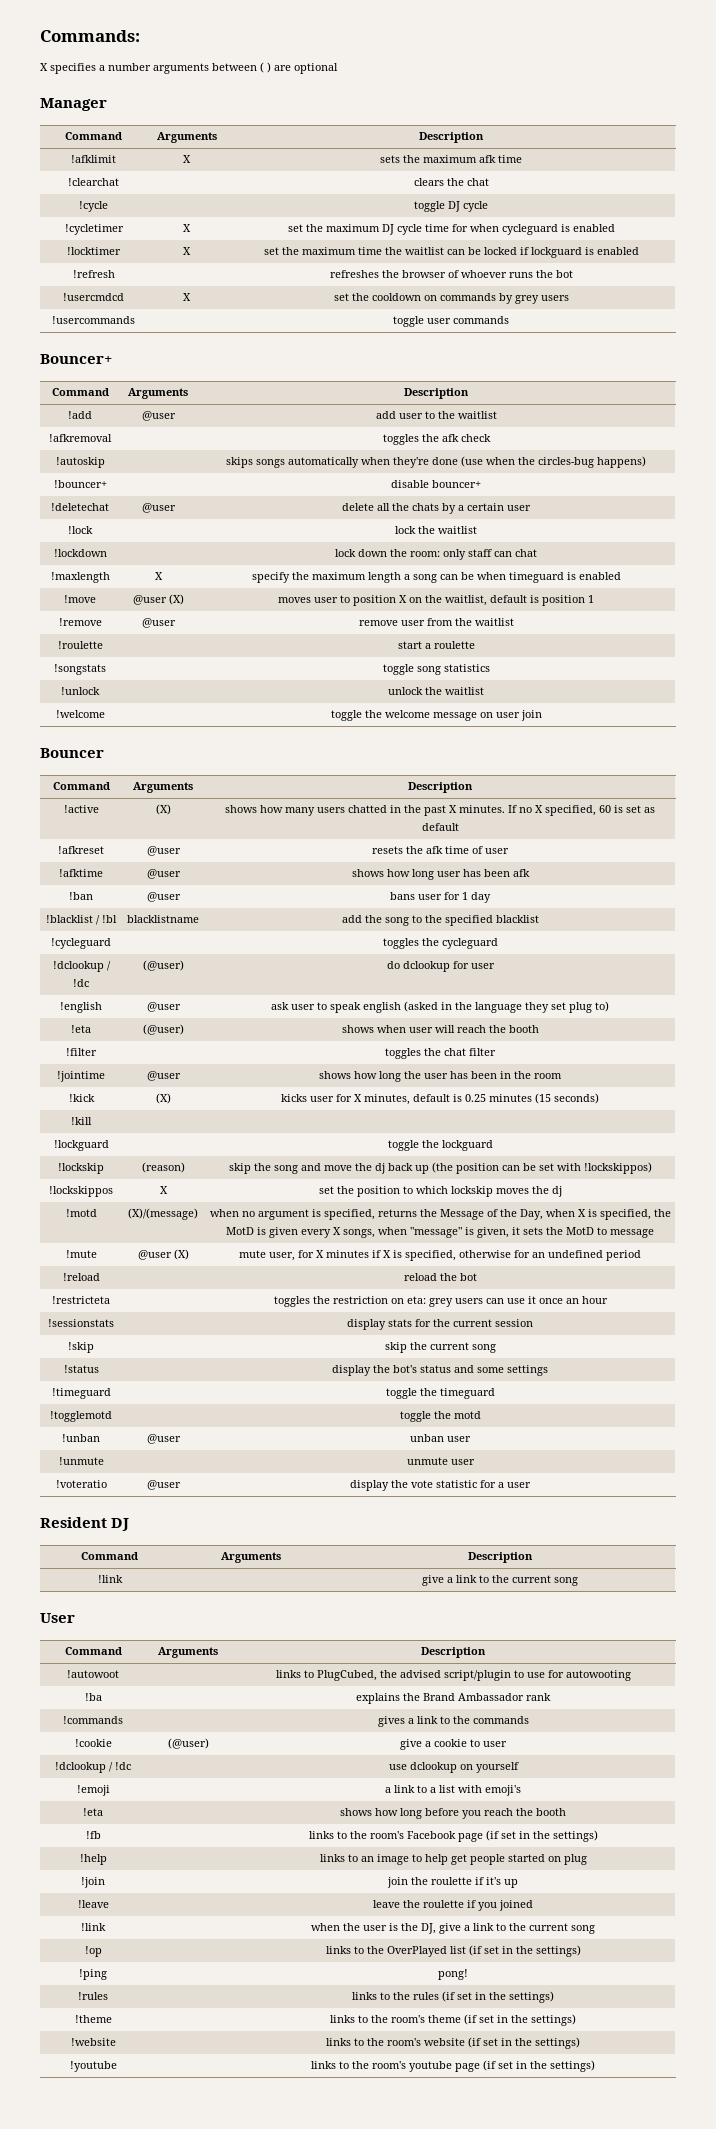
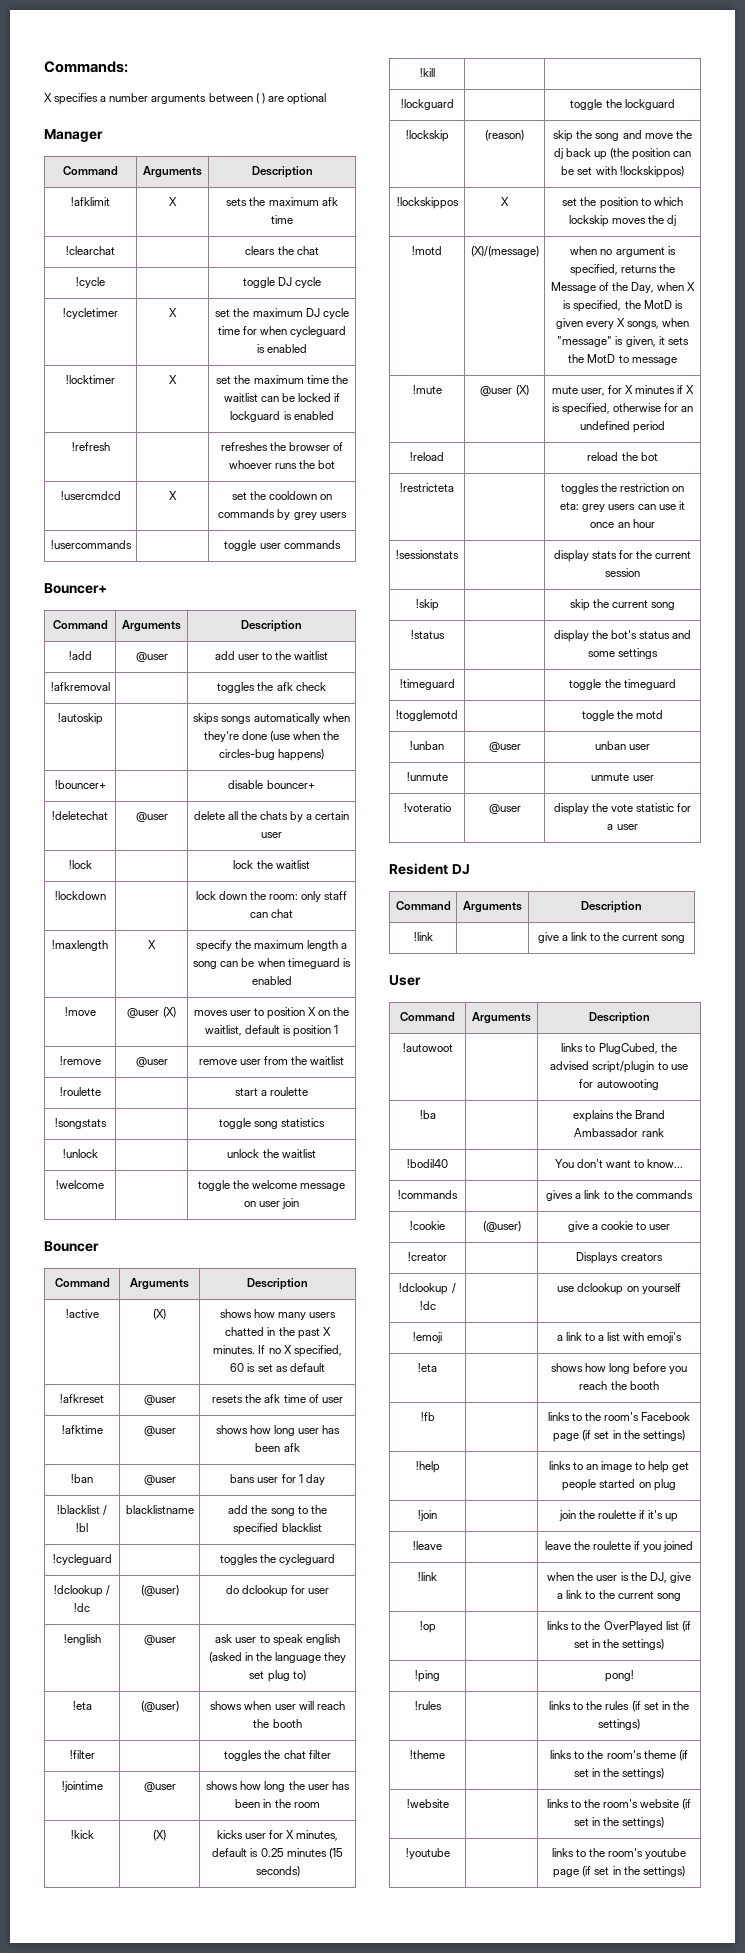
(551, 1697) none -> [407,1159,448,1168] [554,1159,684,1168] // !bodil40 | | You don't want to know...
(507, 1744) none -> [408,1252,447,1261] [576,1252,663,1264] // !creator | | Displays creators

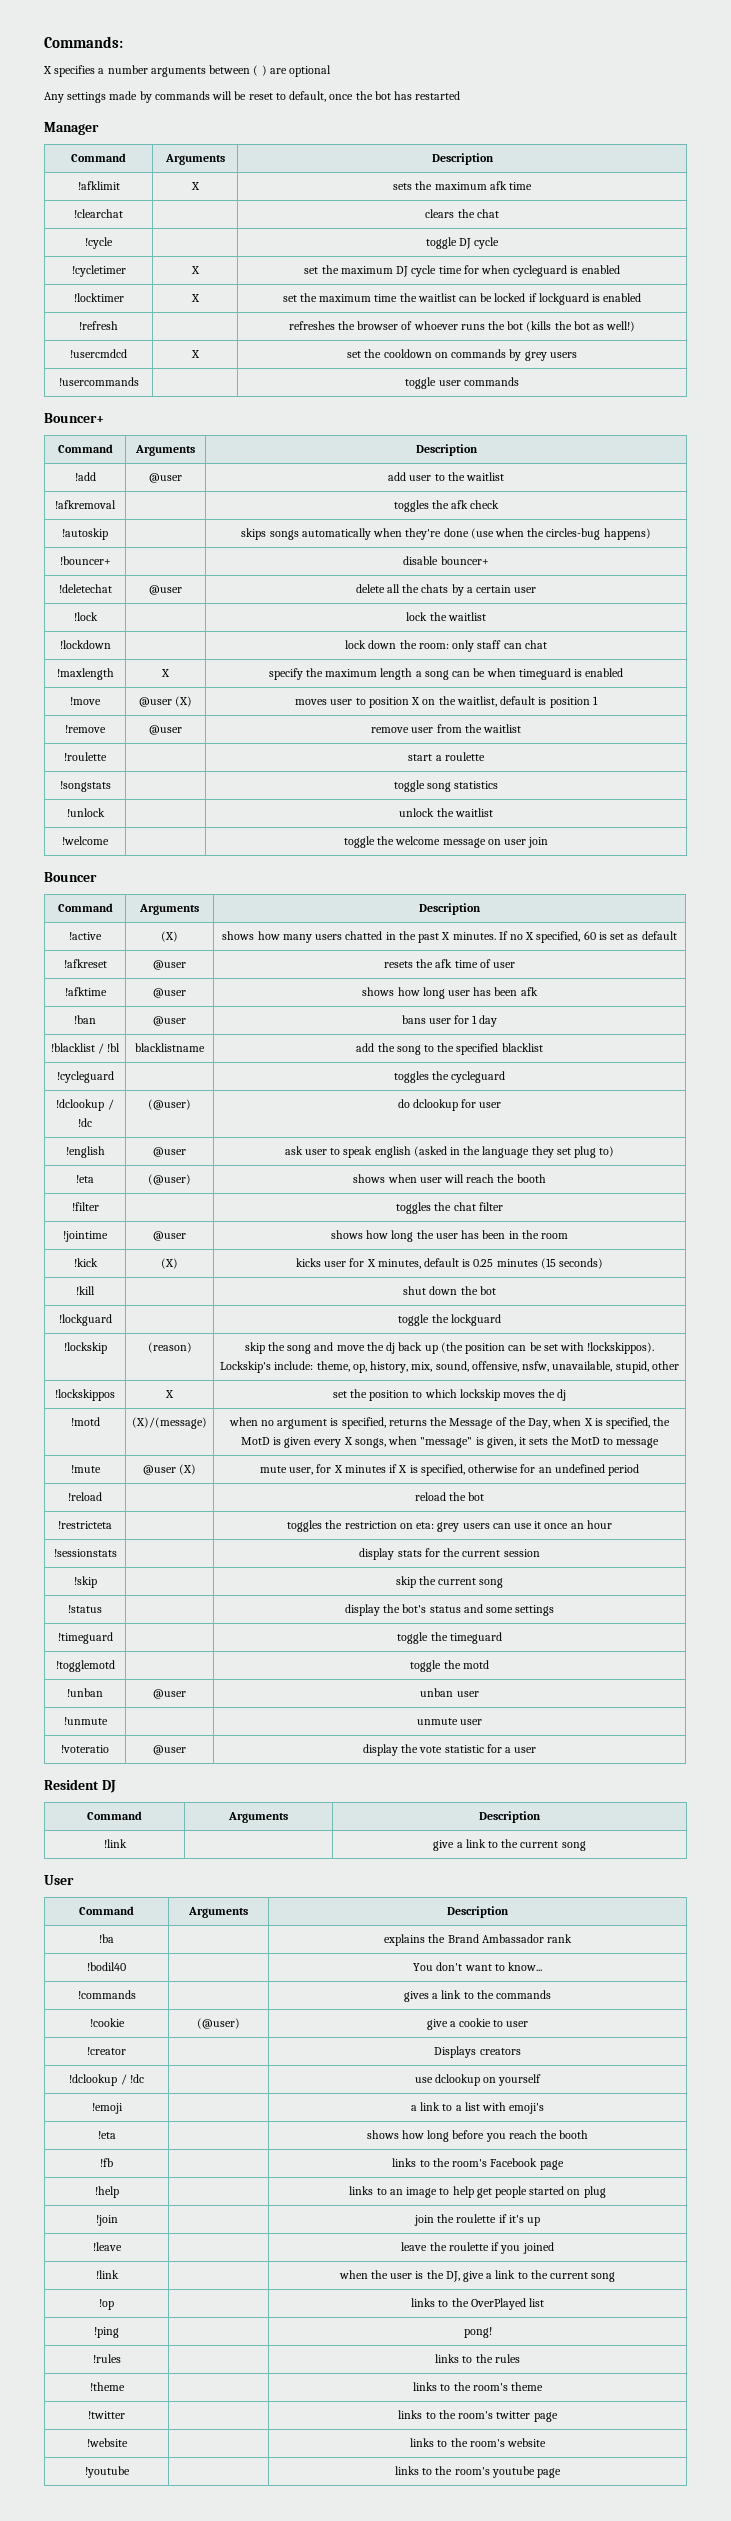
(326, 99) none -> [44,91,461,103] // Any settings made by commands will be reset to default, once the bot has restarted
(336, 464) none -> [526,321,636,332] (kills the bot as well!)
(435, 72) none -> [403,1286,496,1295] shut down the bot
[619,166,684,178] !lockskippos) -> [587,1342,655,1354] [220,1361,679,1373] !lockskippos). Lockskip's include: theme, op, history, mix, sound, offensive, nsfw, unavailable, stupid, other
[402,1043,453,1052] [561,1043,677,1054] [550,1061,688,1073] [579,1079,659,1090] // !autowoot | | links to PlugCubed, the advised script/plugin to use for autowooting -> (509, 1912) none
[582,1430,685,1441] (if set in the settings) -> (564, 2165) none
[681,1621,691,1632] [573,1639,665,1650] (if set in the settings) -> (544, 2302) none
[631,1701,689,1712] [598,1719,640,1730] (if set in the settings) -> (520, 2358) none
[678,1750,688,1761] [573,1768,665,1779] (if set in the settings) -> [88,2411,125,2419] [398,2410,558,2422] // !twitter | | links to the room's twitter page
[682,1799,692,1810] [573,1817,665,1828] (if set in the settings) -> (546, 2442) none
[582,1866,685,1877] (if set in the settings) -> (562, 2473) none

